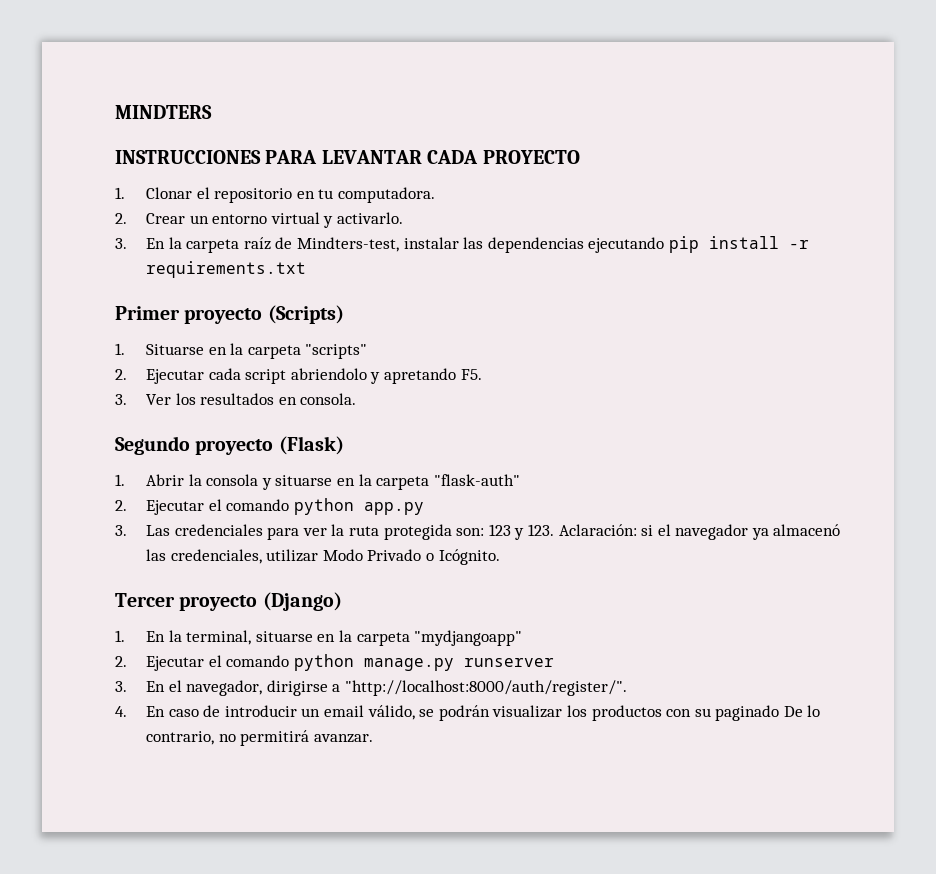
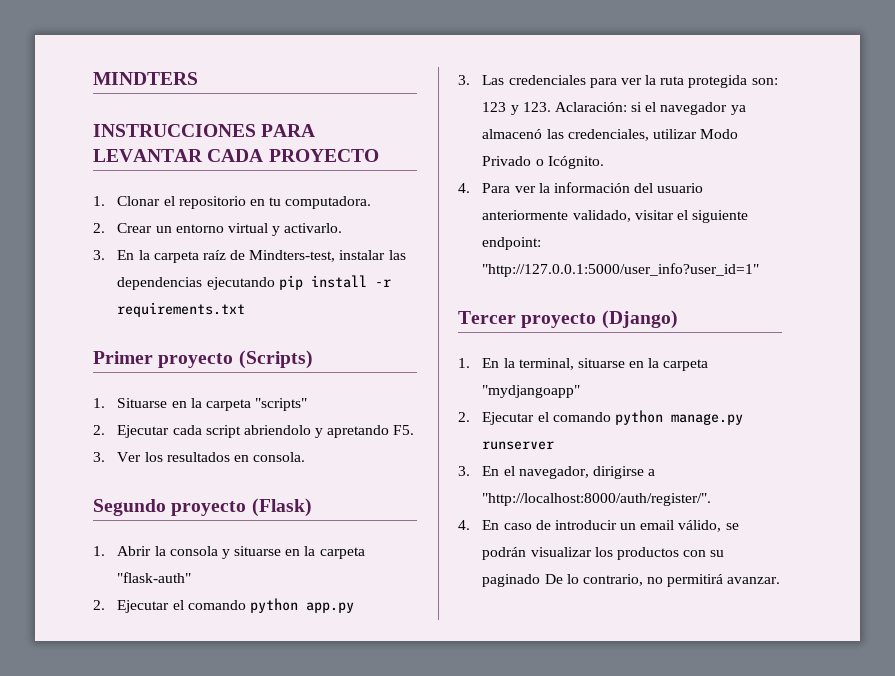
(500, 557) none -> [458,182,704,193] [482,210,749,223] [482,237,542,250] [482,263,760,277] // 4. Para ver la información del usuario anteriormente validado, visitar el siguiente endpoint: "http://127.0.0.1:5000/user_info?user_id=1"

